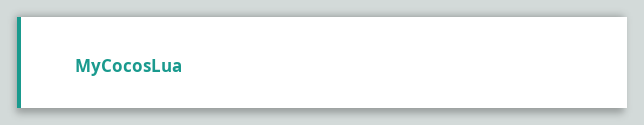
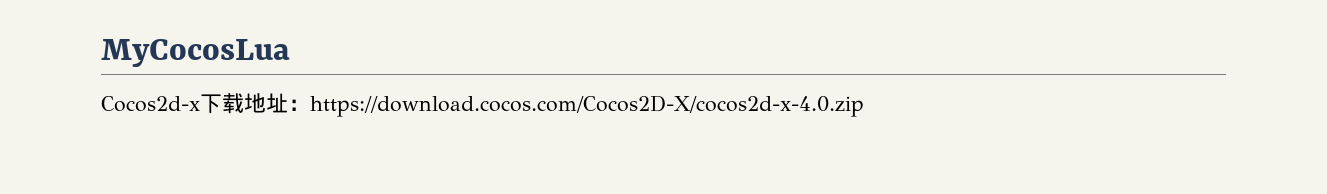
(182, 67) none -> [101,93,864,117] // Cocos2d-x下载地址：https://download.cocos.com/Cocos2D-X/cocos2d-x-4.0.zip

